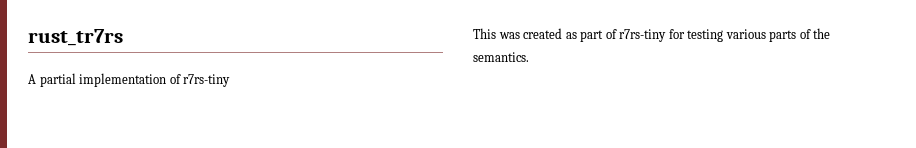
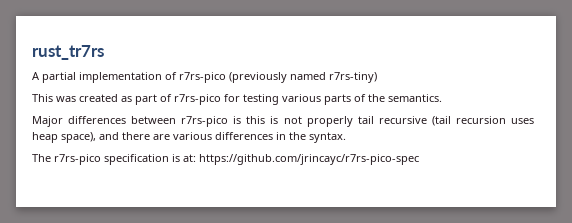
[183,74,231,87] r7rs-tiny -> [179,72,377,83] r7rs-pico (previously named r7rs-tiny)
[619,29,667,42] r7rs-tiny -> [174,94,221,105] r7rs-pico
(529, 57) none -> [32,116,534,127] [32,132,346,143] [32,154,419,165] // Major differences between r7rs-pico is this is not properly tail recursive (tail recursion uses heap space), and there are various differences in the syntax. // The r7rs-pico specification is at: https://github.com/jrincayc/r7rs-pico-spec

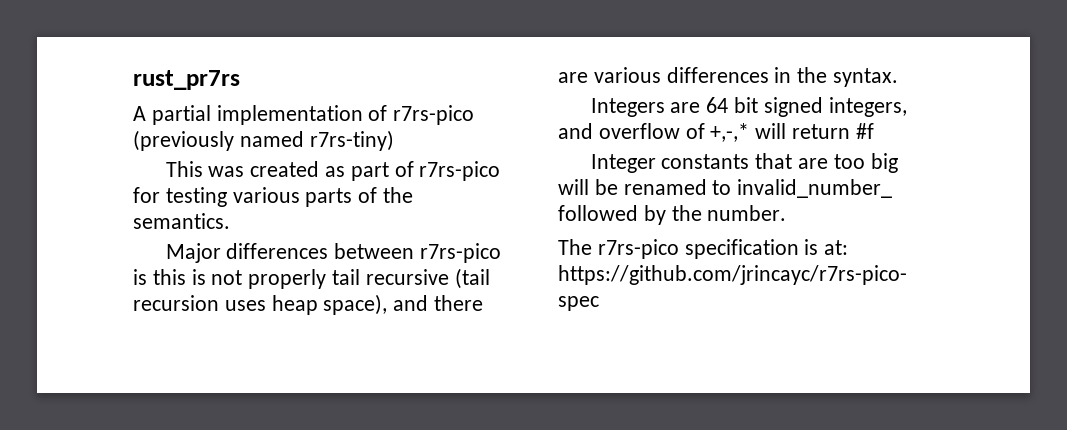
[32,45,104,60] rust_tr7rs -> [133,70,240,90] rust_pr7rs
(346, 137) none -> [590,97,907,117] [558,123,874,142] [590,153,898,173] [558,179,893,198] [558,205,787,225] // Integers are 64 bit signed integers, and overflow of +,-,* will return #f // Integer constants that are too big will be renamed to invalid_number_ followed by the number.

